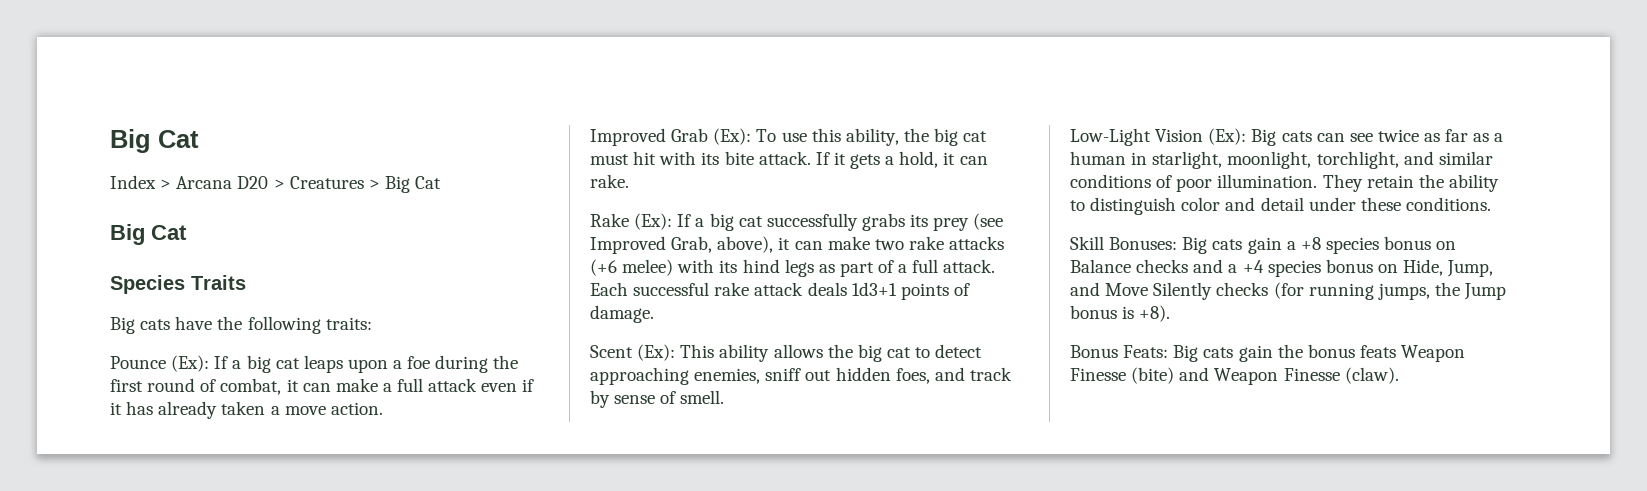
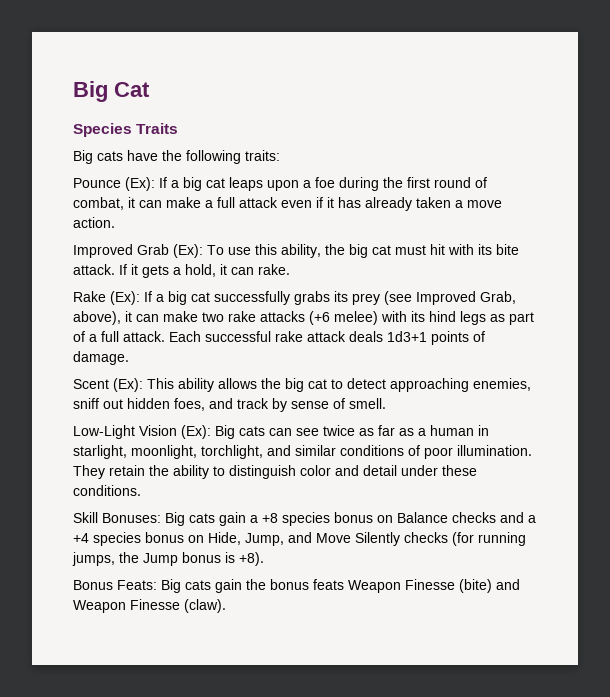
[110,129,199,153] [110,175,442,193] [110,224,187,245] Big Cat // Index > Arcana D20 > Creatures > Big Cat // Big Cat -> [73,81,150,102] Big Cat

